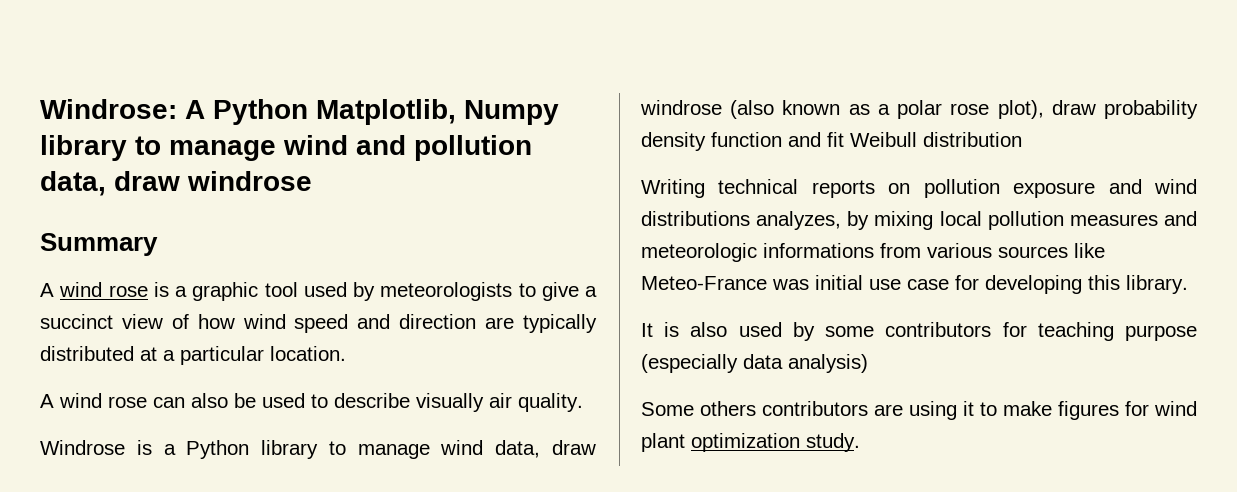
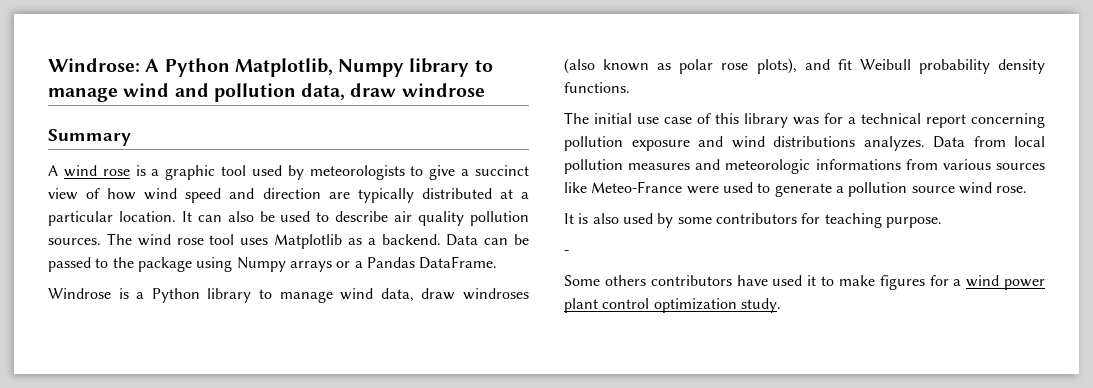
[40,393,147,408] // A wind rose -> [181,211,192,222] It
[416,393,583,412] visually air quality. -> [394,211,530,226] [48,233,529,249] [48,256,498,272] air quality pollution sources. The wind rose tool uses Matplotlib as a backend. Data can be passed to the package using Numpy arrays or a Pandas DataFrame.
[640,100,722,115] windrose -> [463,288,529,300] windroses
[877,104,890,115] a -> (672, 66) none
[997,100,1198,119] [641,132,1022,151] [641,179,911,198] plot), draw probability density function and fit Weibull distribution // Writing technical reports on -> [756,58,1045,74] [564,82,630,93] [564,112,1045,128] plots), and fit Weibull probability density functions. // The initial use case of this library was for a technical report concerning
[756,211,934,230] analyzes, by mixing -> [863,136,1006,151] analyzes. Data from
[772,275,1188,294] was initial use case for developing this library. -> [686,182,1028,197] were used to generate a pollution source wind rose.
[1125,325,1197,341] [641,354,868,373] purpose (especially data analysis) -> [885,217,942,228] [564,250,569,255] purpose. // -
[874,401,957,420] are using -> [736,275,803,286] have used
[1154,401,1197,416] [641,433,685,452] wind plant -> [953,275,1045,290] [564,298,650,313] a wind power plant control

